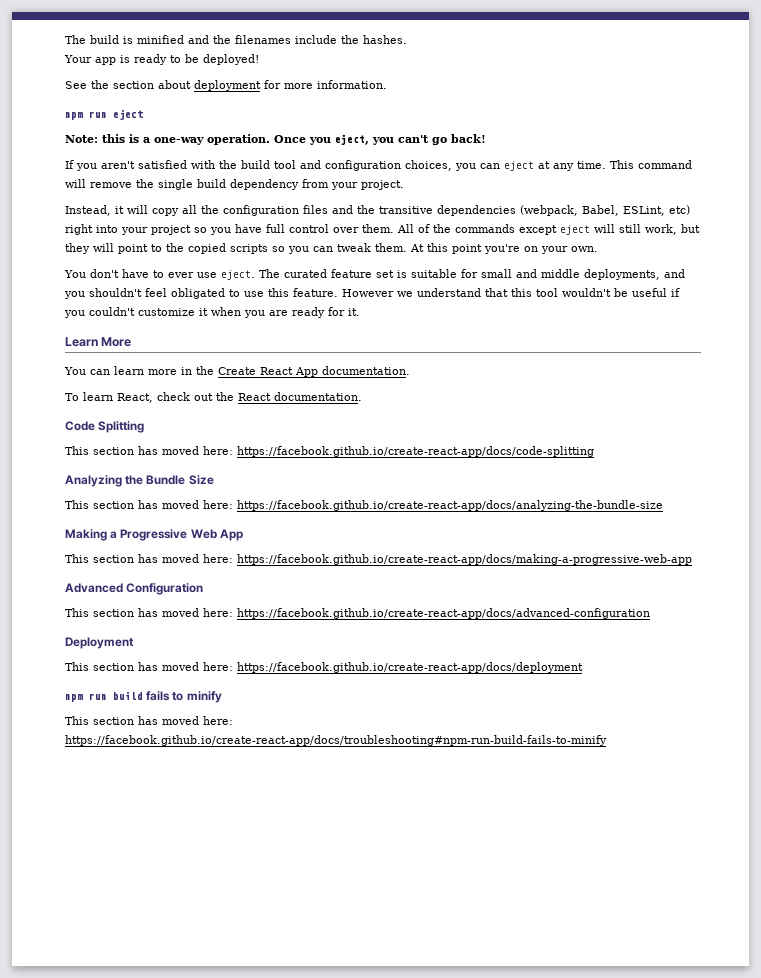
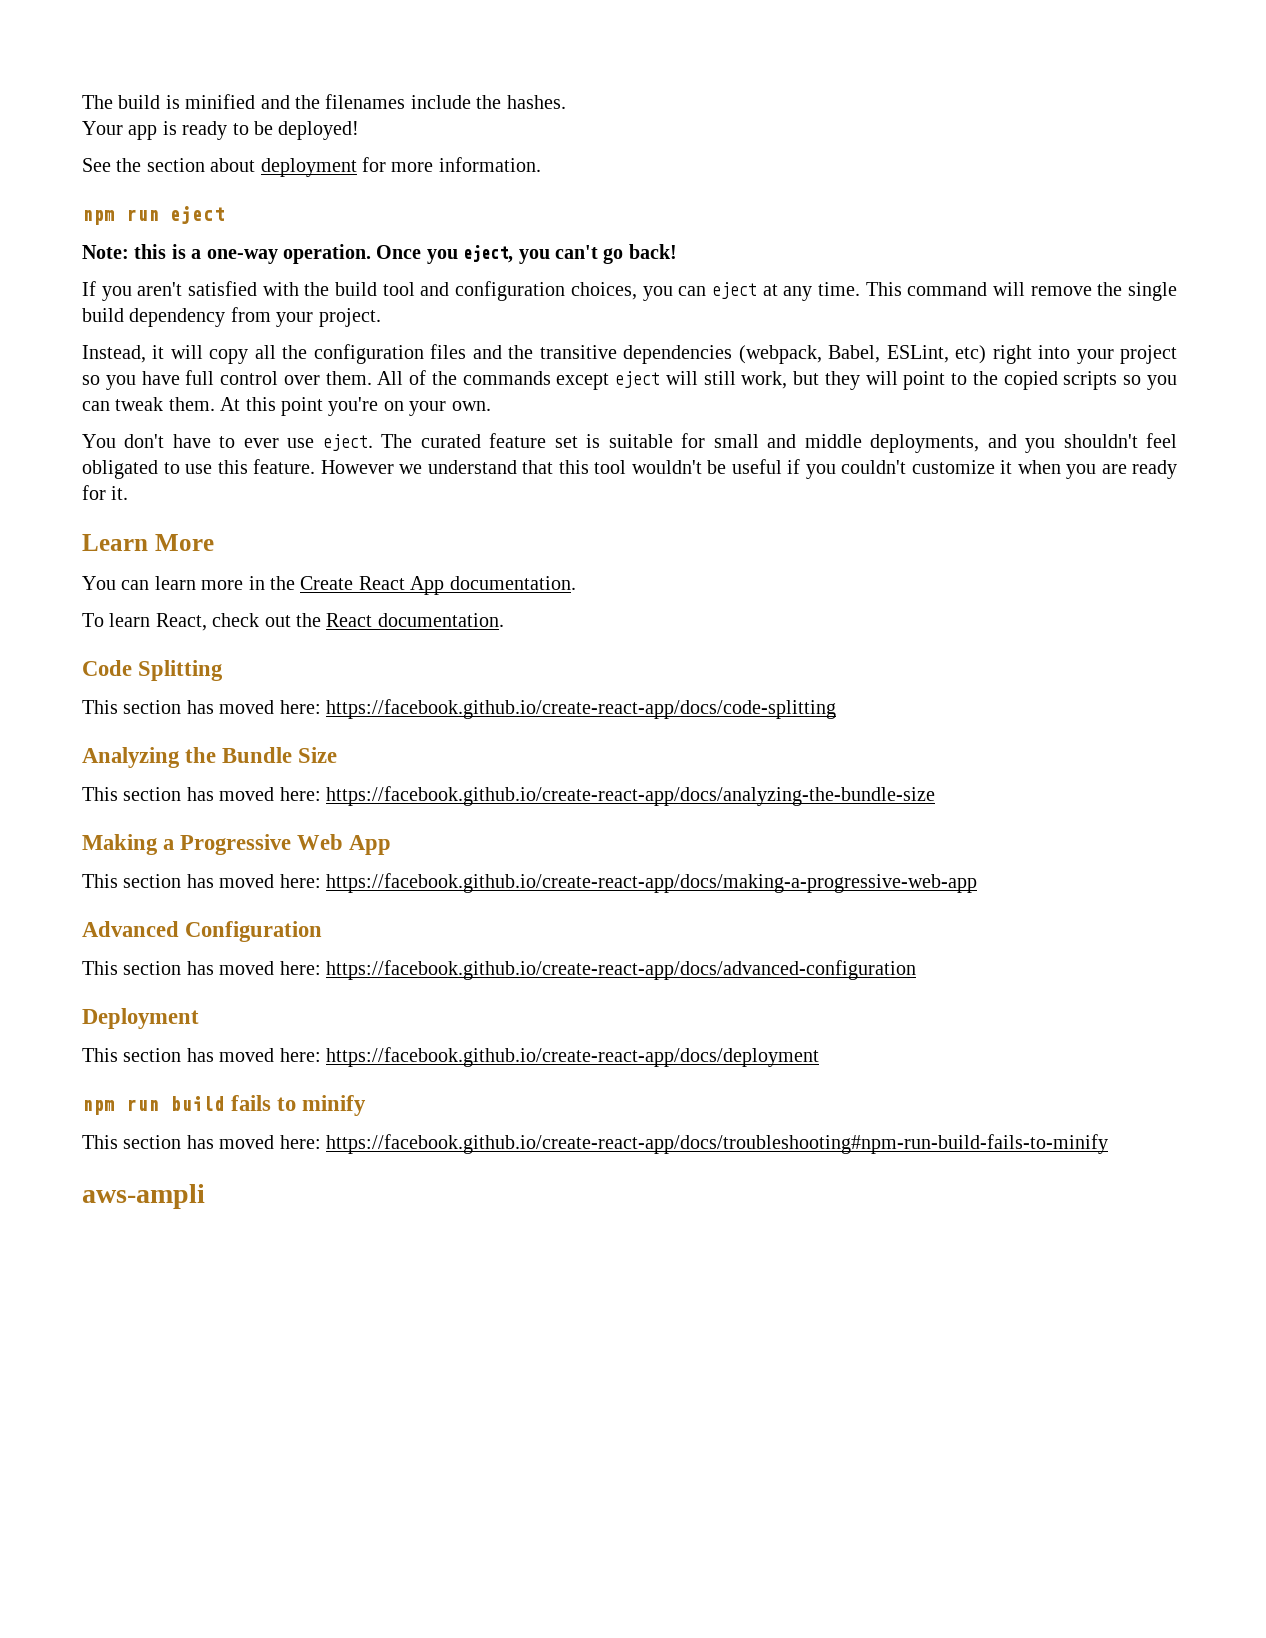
(607, 740) none -> [82,1184,205,1209] // aws-ampli

